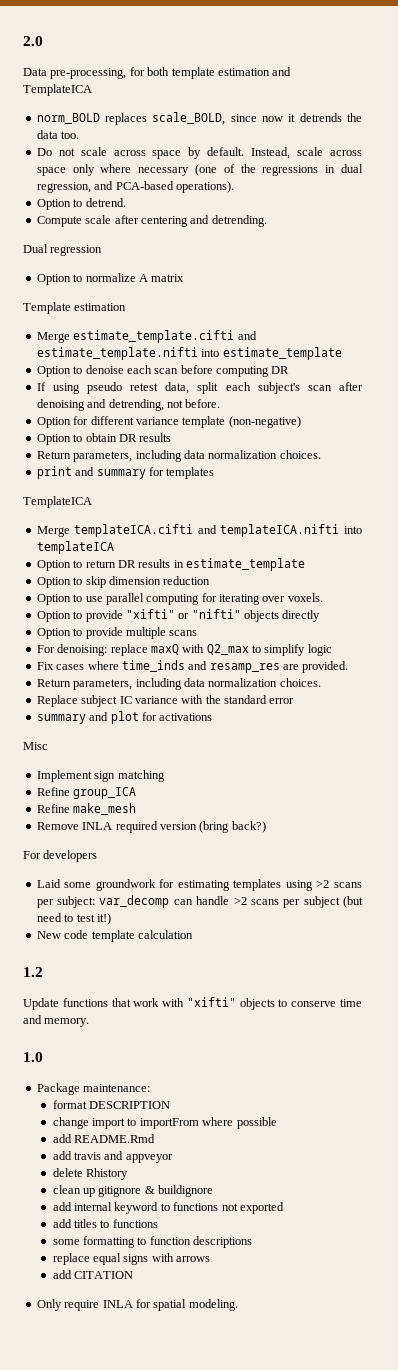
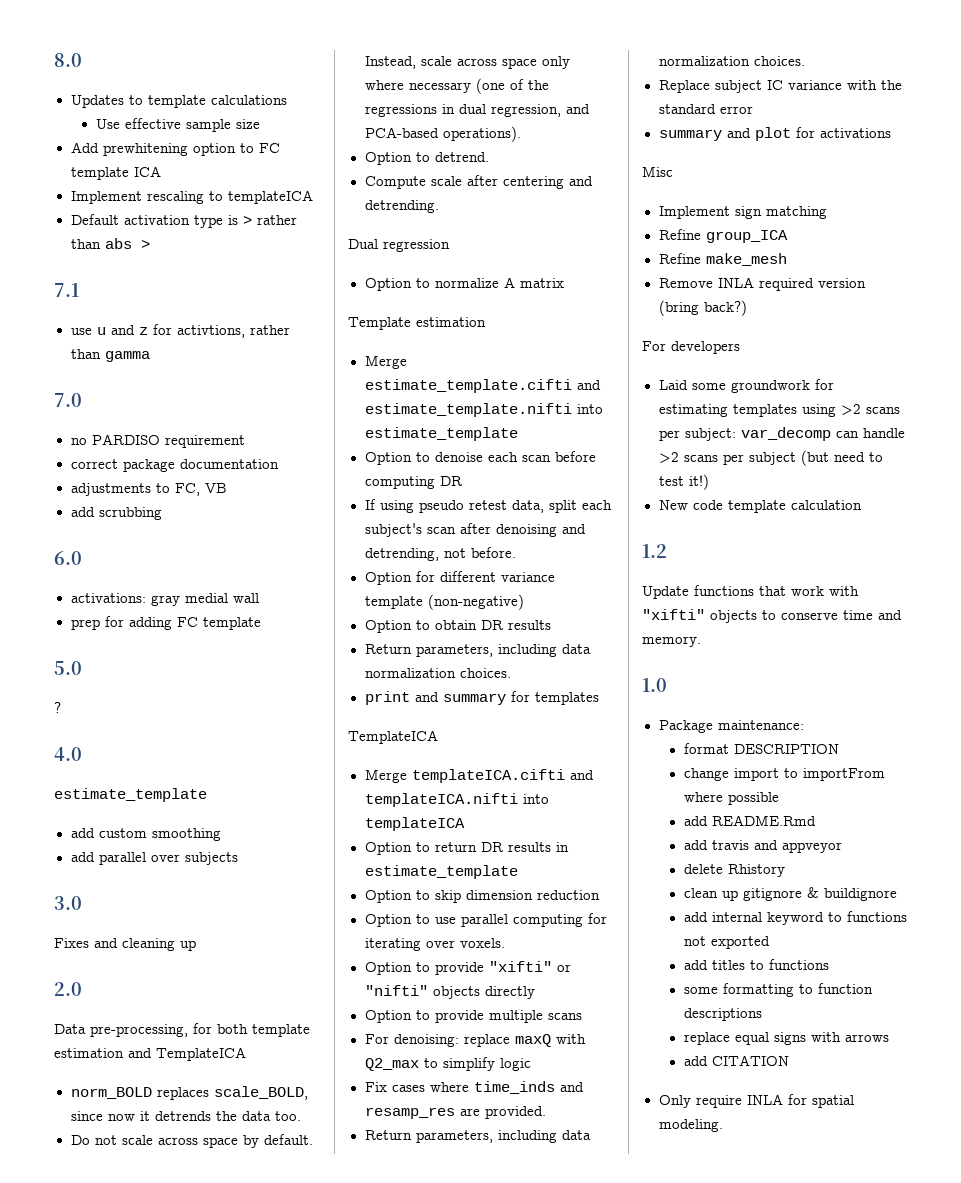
(23, 41) none -> [54,53,82,67] [70,95,287,108] [95,118,260,132] [70,142,280,156] [70,166,161,180] [70,190,313,204] [70,214,297,228] [70,238,150,249] [54,283,79,297] [70,324,290,338] [70,349,150,362] [54,393,82,407] [70,434,245,448] [70,459,279,472] [70,483,227,496] [70,507,162,520] [54,551,82,565] [70,593,259,606] [70,616,261,630] [54,661,82,675] [54,702,61,713] [54,747,82,761] [54,788,207,802] [70,828,221,841] [70,852,238,865] [54,896,82,910] [54,938,196,951] 8.0 // Updates to template calculations // Use effective sample size // Add prewhitening option to FC template ICA // Implement rescaling to templateICA // Default activation type is > rather than abs > // 7.1 // use u and z for activtions, rather than gamma // 7.0 // no PARDISO requirement // correct package documentation // adjustments to FC, VB // add scrubbing // 6.0 // activations: gray medial wall // prep for adding FC template // 5.0 // ? // 4.0 // estimate_template // add custom smoothing // add parallel over subjects // 3.0 // Fixes and cleaning up //

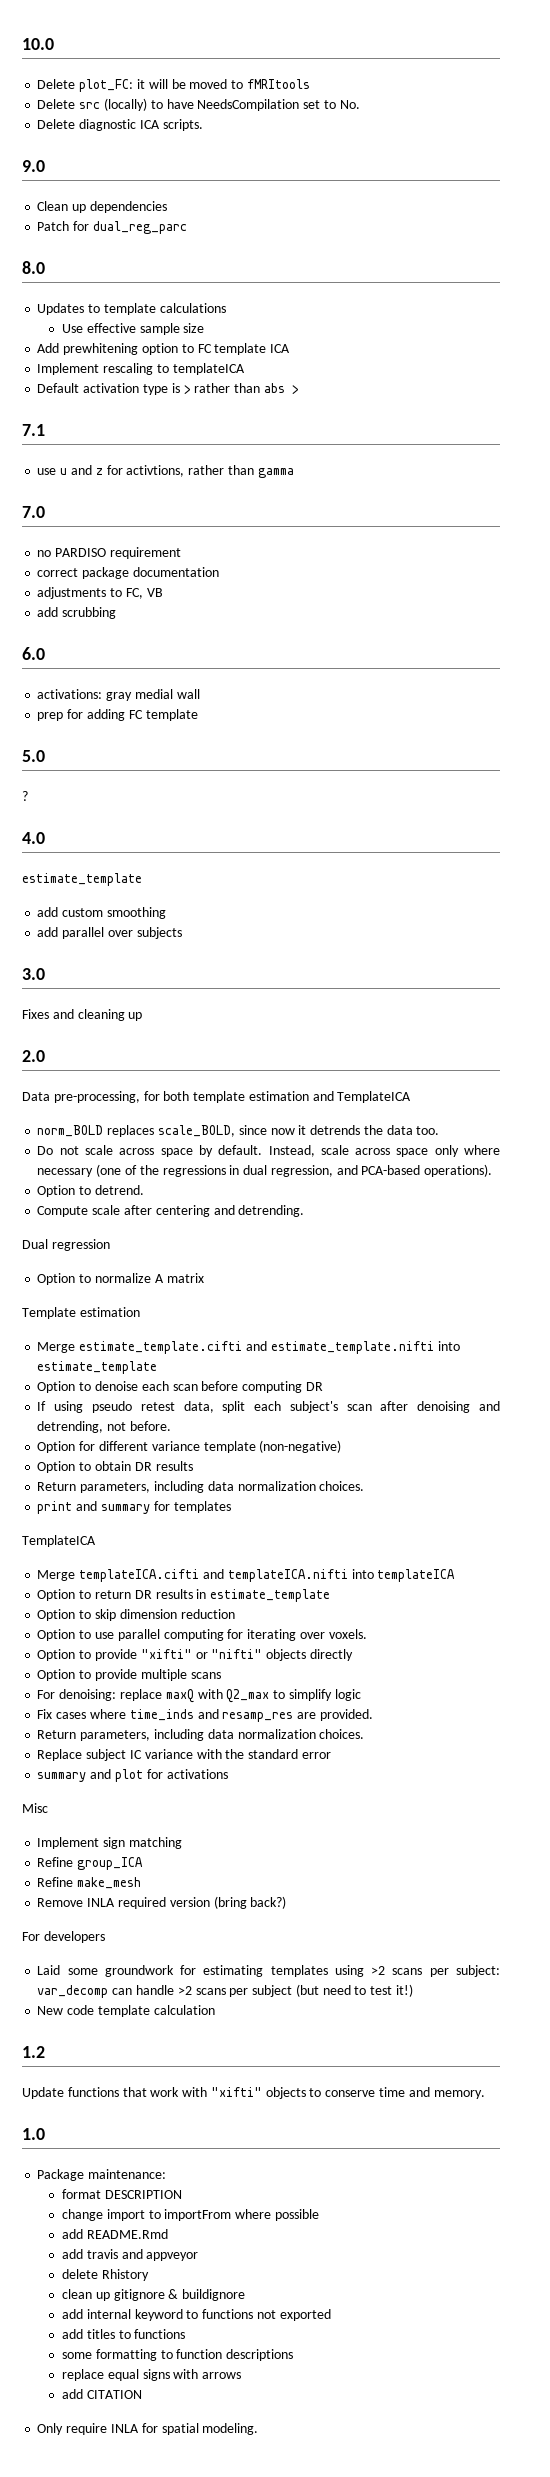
(54, 60) none -> [22,38,54,50] [37,79,310,92] [37,98,360,111] [37,119,203,131] [22,160,45,172] [37,201,167,213] [37,221,187,234] 10.0 // Delete plot_FC: it will be moved to fMRItools // Delete src (locally) to have NeedsCompilation set to No. // Delete diagnostic ICA scripts. // 9.0 // Clean up dependencies // Patch for dual_reg_parc //

